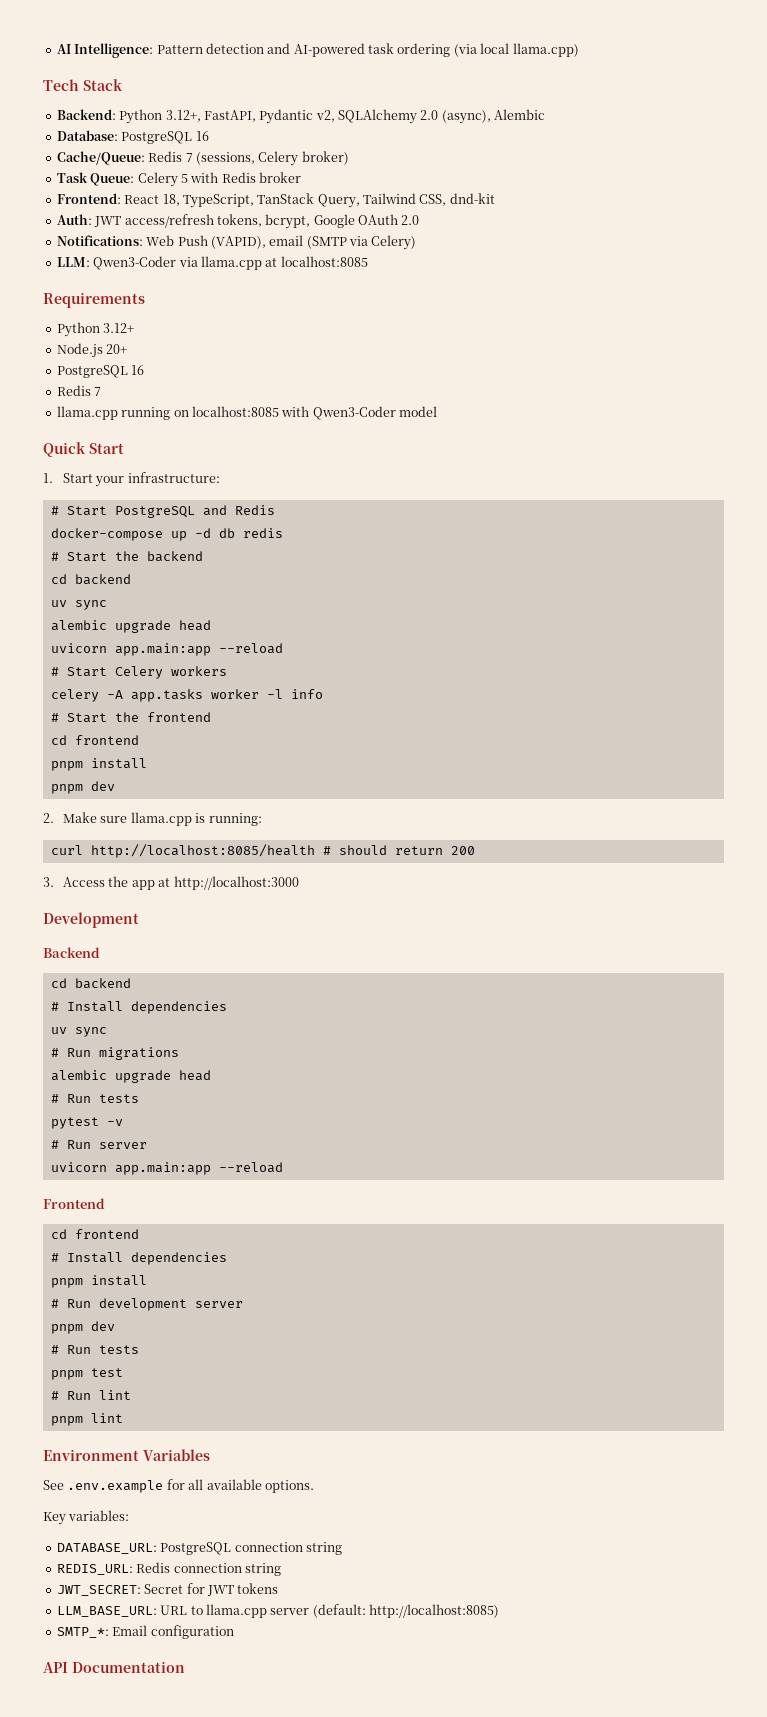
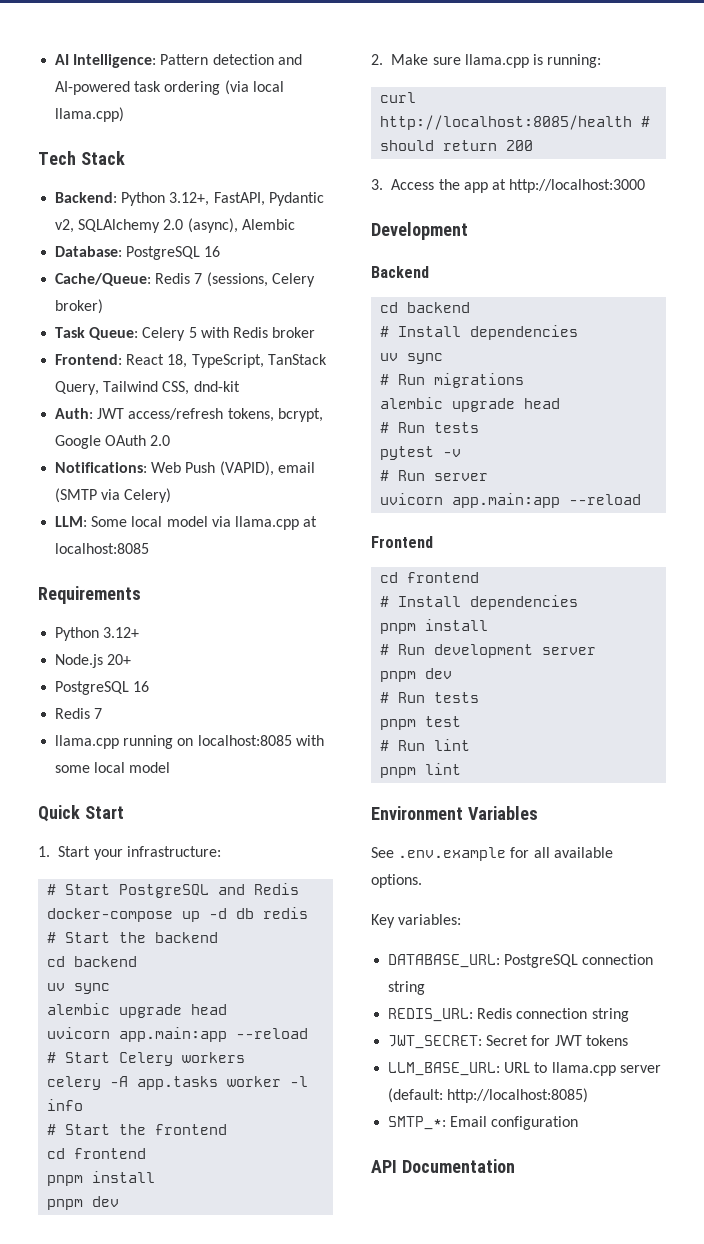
[93,256,177,270] Qwen3-Coder -> [91,516,208,527] Some local model
[312,406,396,420] Qwen3-Coder -> [55,762,126,773] some local

